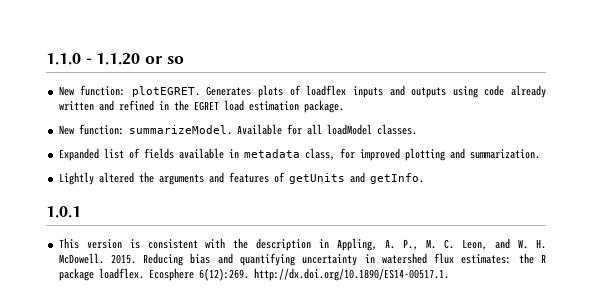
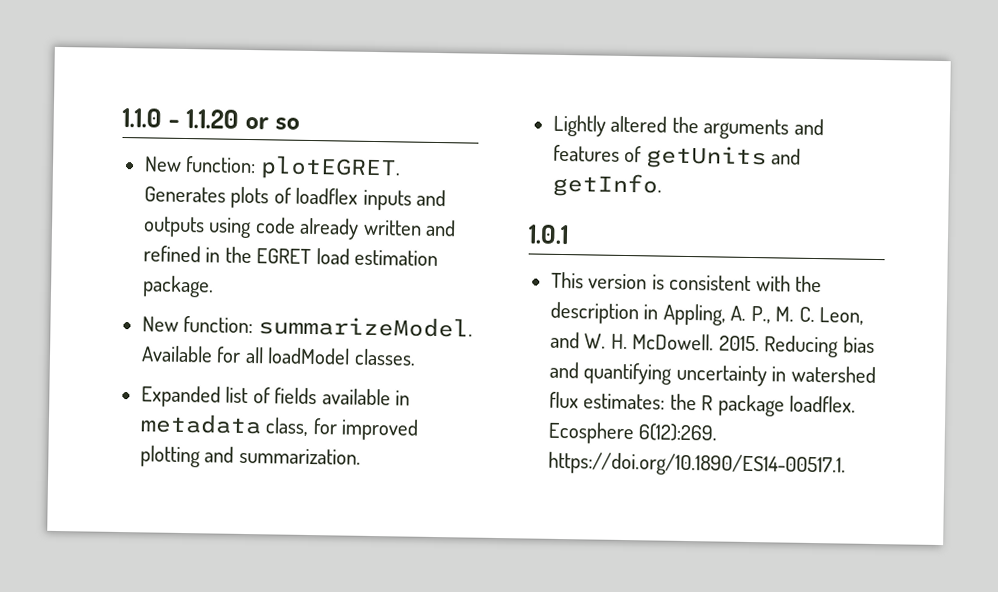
[253,268,449,281] http://dx.doi.org/10.1890/ES14-00517.1. -> [547,451,847,478] https://doi.org/10.1890/ES14-00517.1.

